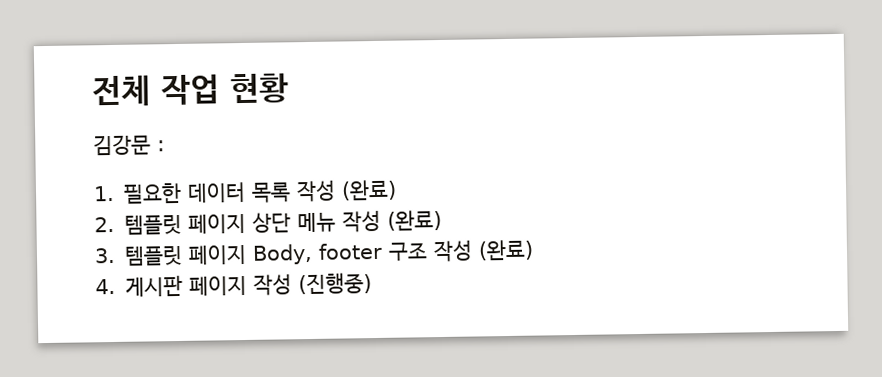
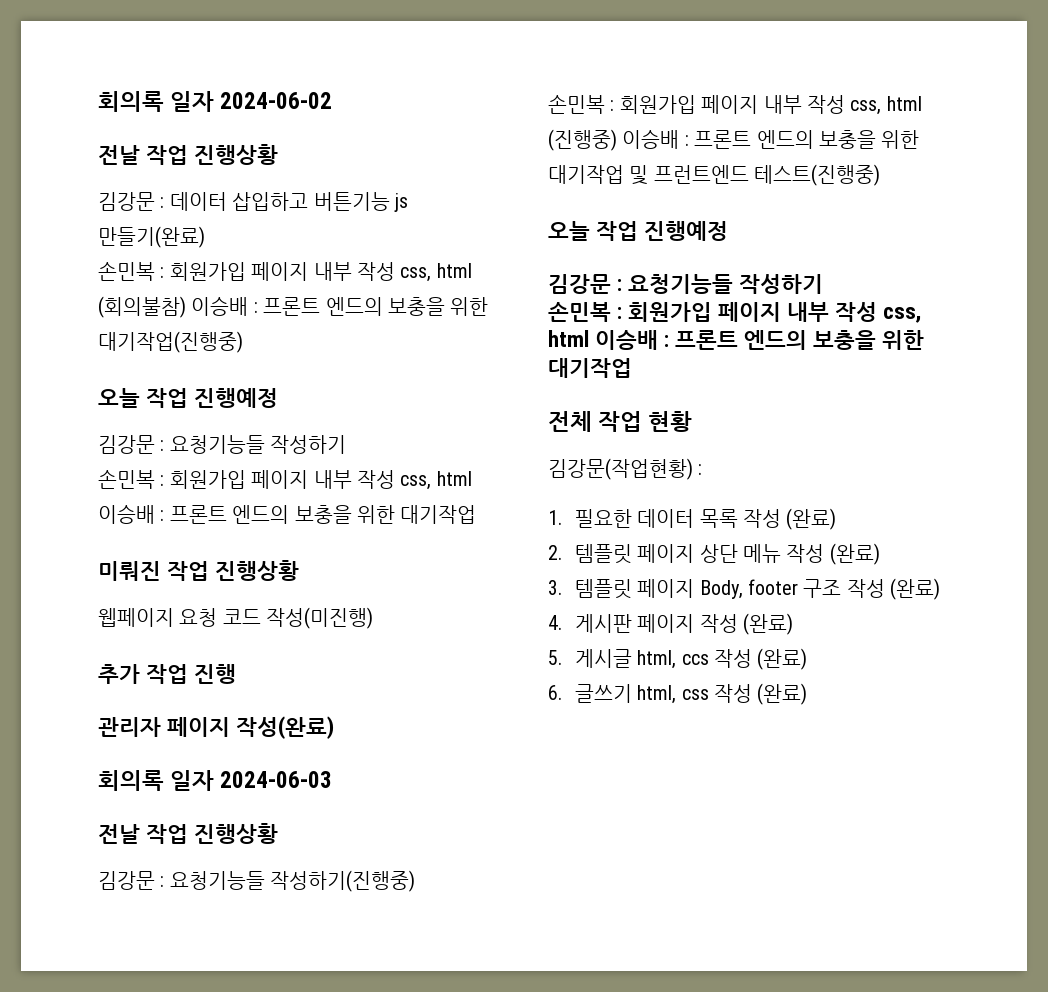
(92, 91) none -> [98,91,333,112] [98,144,278,165] [98,192,408,212] [98,226,205,248] [98,261,472,282] [98,296,489,318] [98,331,243,353] [98,388,278,408] [98,435,347,454] [98,469,472,490] [98,504,477,524] [98,560,299,581] [98,607,374,629] [98,664,236,684] [98,716,334,739] [98,770,333,791] [98,823,278,844] [98,870,416,892] [548,94,922,115] [548,129,920,151] [548,164,881,186] [548,221,728,241] [548,274,823,294] [548,302,921,323] [548,330,924,350] [548,358,632,378] 회의록 일자 2024-06-02 // 전날 작업 진행상황 // 김강문 : 데이터 삽입하고 버튼기능 js 만들기(완료) // 손민복 : 회원가입 페이지 내부 작성 css, html (회의불참) 이승배 : 프론트 엔드의 보충을 위한 대기작업(진행중) // 오늘 작업 진행예정 // 김강문 : 요청기능들 작성하기 // 손민복 : 회원가입 페이지 내부 작성 css, html 이승배 : 프론트 엔드의 보충을 위한 대기작업 // 미뤄진 작업 진행상황 // 웹페이지 요청 코드 작성(미진행) // 추가 작업 진행 // 관리자 페이지 작성(완료) // 회의록 일자 2024-06-03 // 전날 작업 진행상황 // 김강문 : 요청기능들 작성하기(진행중) // 손민복 : 회원가입 페이지 내부 작성 css, html (진행중) 이승배 : 프론트 엔드의 보충을 위한 대기작업 및 프런트엔드 테스트(진행중) // 오늘 작업 진행예정 // 김강문 : 요청기능들 작성하기 // 손민복 : 회원가입 페이지 내부 작성 css, html 이승배 : 프론트 엔드의 보충을 위한 대기작업 //
[93,134,151,156] 김강문 -> [548,458,693,480] 김강문(작업현황)
[298,272,373,295] (진행중) -> [742,613,793,635] [548,648,808,670] [548,683,808,705] (완료) // 5. 게시글 html, ccs 작성 (완료) // 6. 글쓰기 html, css 작성 (완료)

